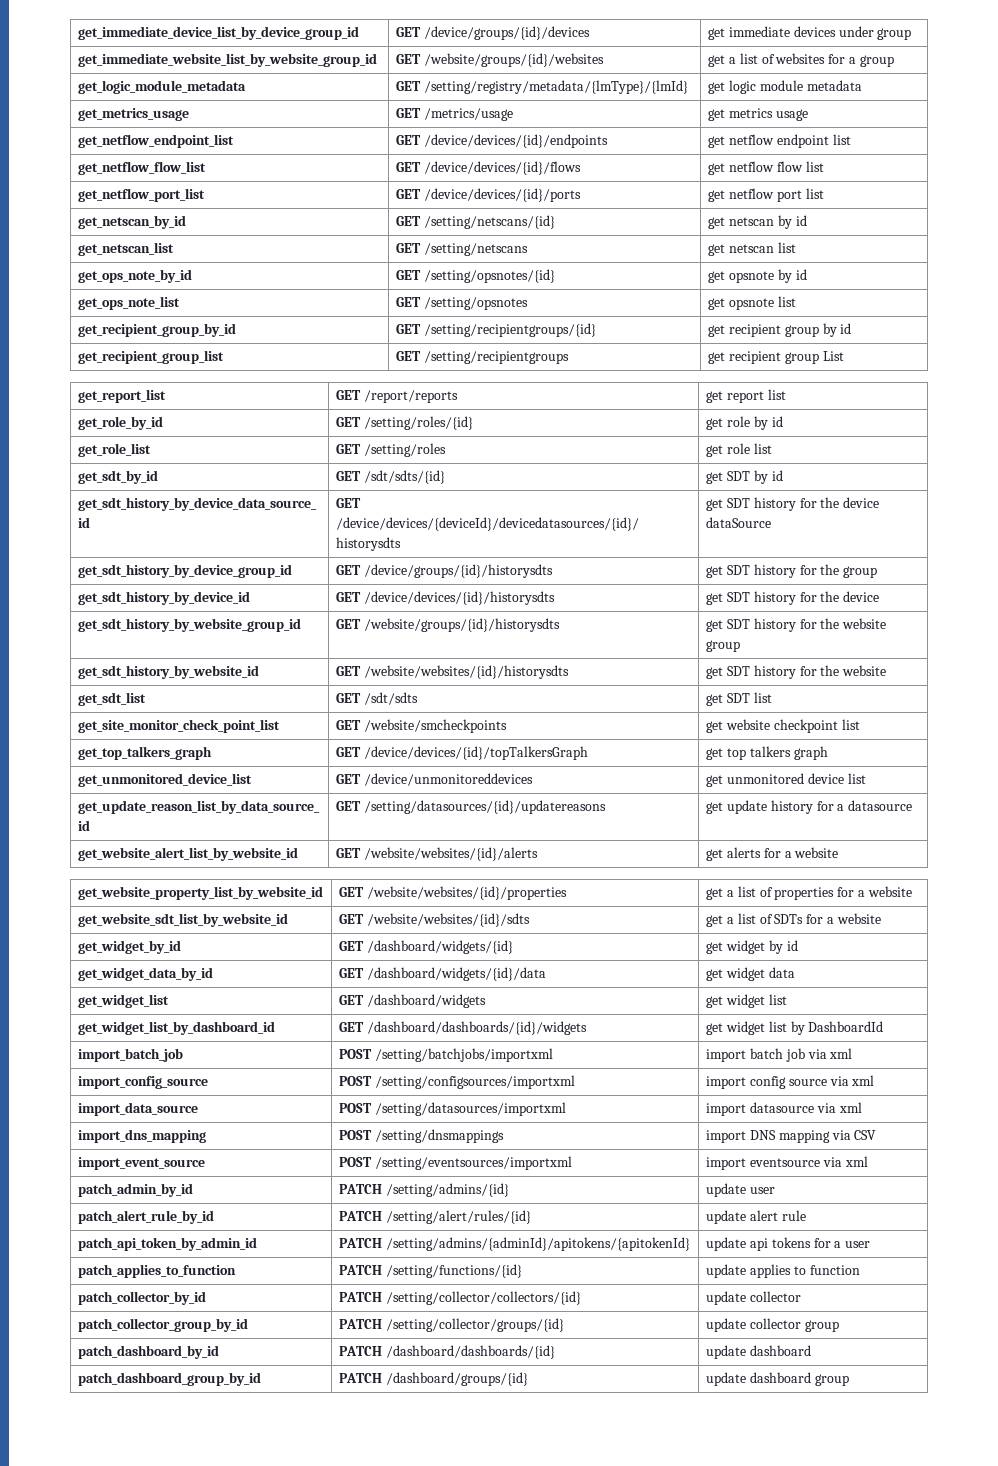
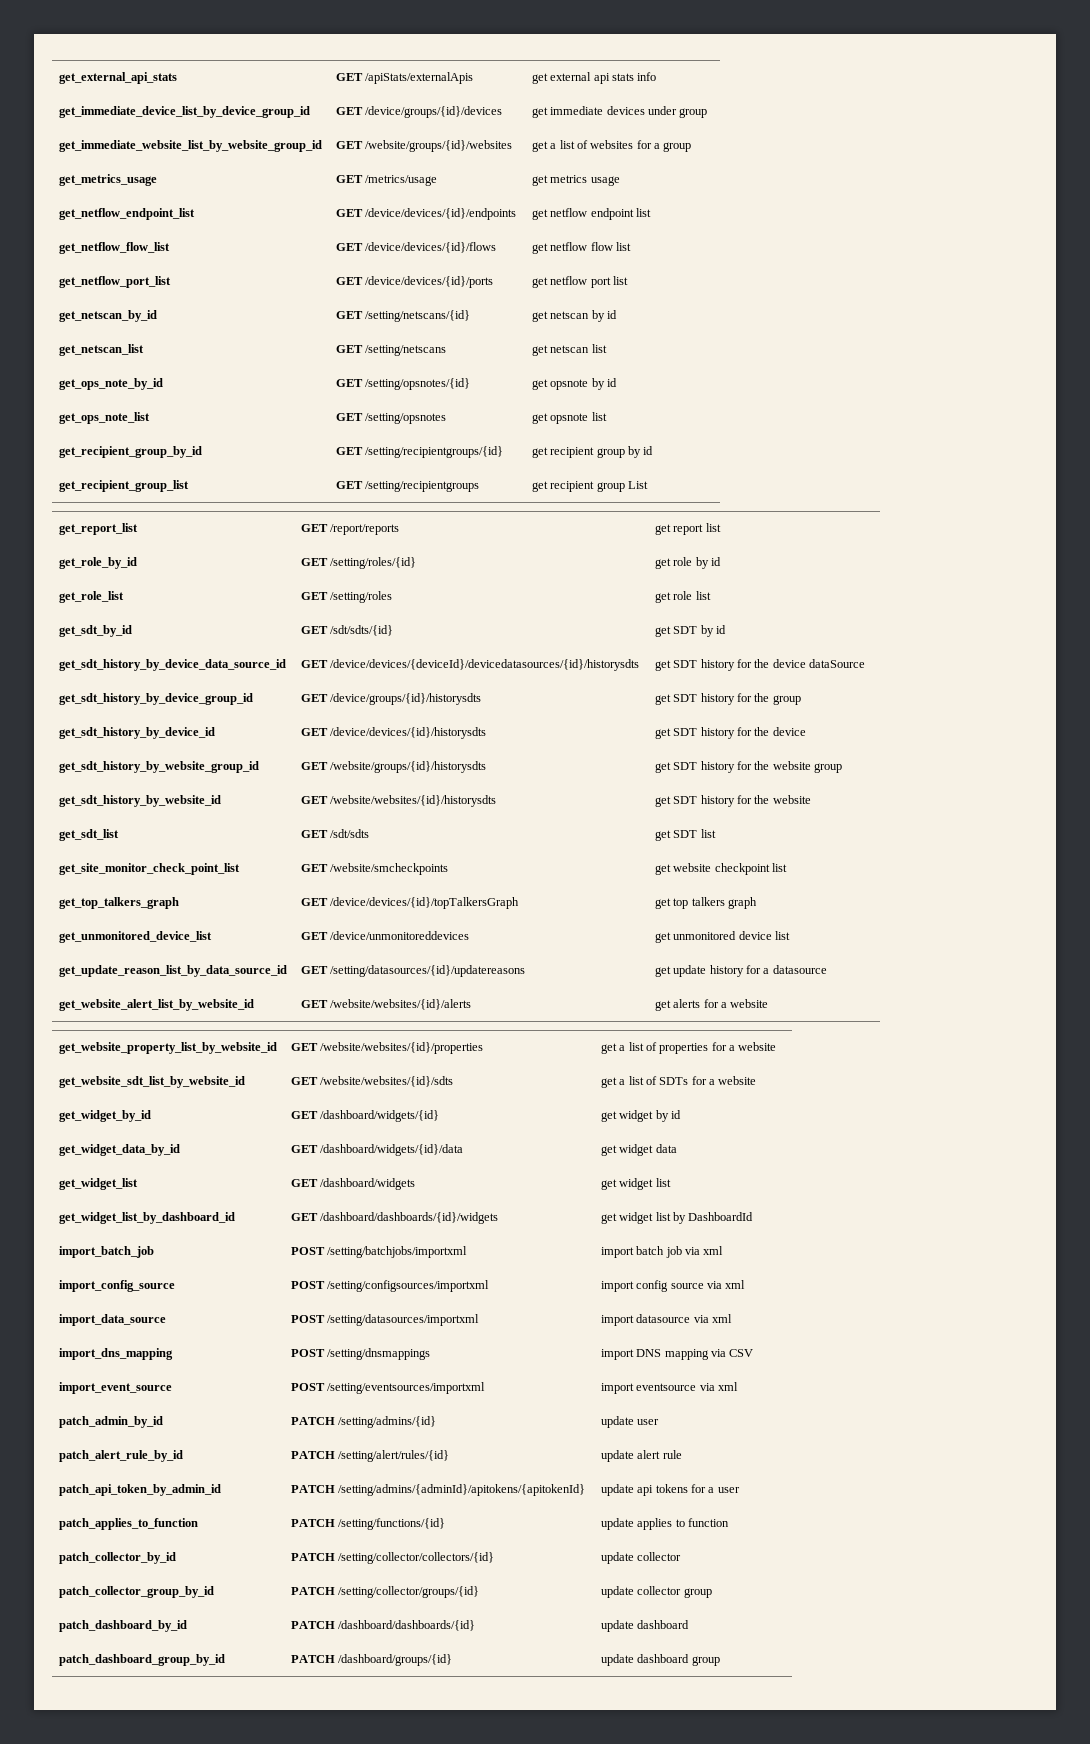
(78, 33) none -> [58,72,177,84] [335,72,474,84] [531,72,657,84] get_external_api_stats | GET /apiStats/externalApis | get external api stats info //
[78,80,247,94] [396,80,689,94] [708,80,862,94] // get_logic_module_metadata | GET /setting/registry/metadata/{lmType}/{lmId} | get logic module metadata -> (692, 147) none

